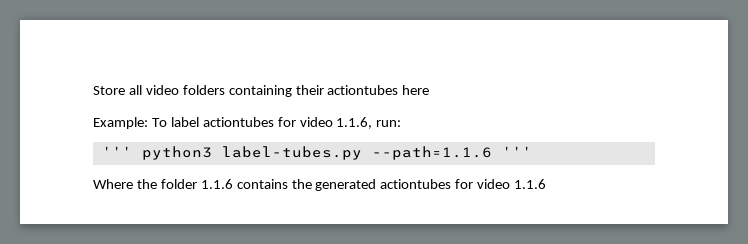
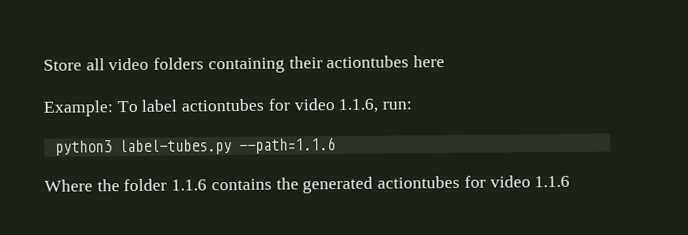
[101,146,132,157] ''' -> (413, 105) none
[501,146,532,157] ''' -> (336, 145) none

